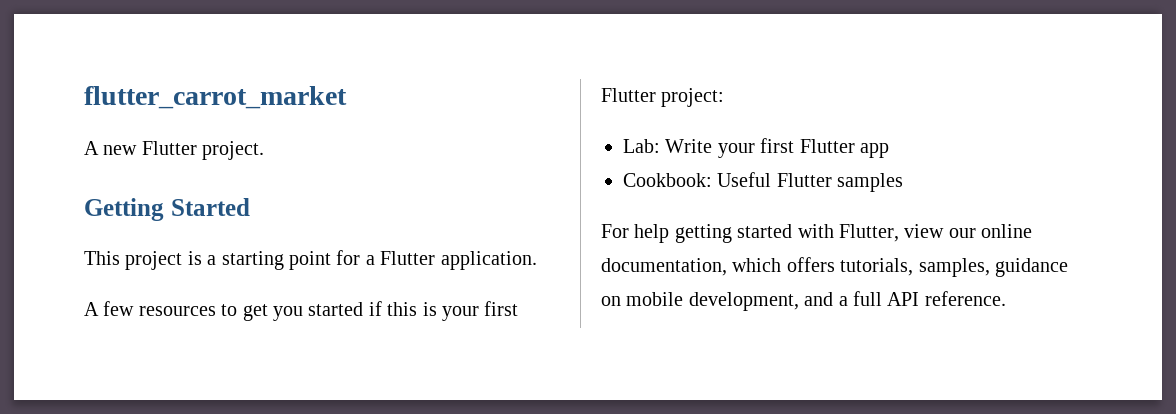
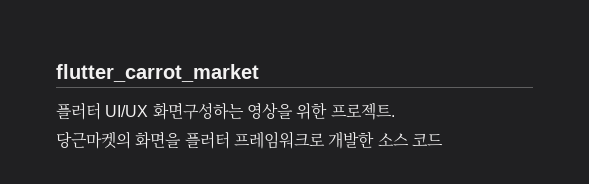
[84,141,265,160] [84,198,250,221] [84,250,537,270] [84,301,519,321] [601,88,725,107] [623,138,889,158] [623,172,904,192] [601,224,1033,243] [601,257,1068,277] [601,291,1006,311] A new Flutter project. // Getting Started // This project is a starting point for a Flutter application. // A few resources to get you started if this is your first Flutter project: // Lab: Write your first Flutter app // Cookbook: Useful Flutter samples // For help getting started with Flutter, view our online documentation, which offers tutorials, samples, guidance on mobile development, and a full API reference. -> [56,102,395,120] [56,131,443,149] 플러터 UI/UX 화면구성하는 영상을 위한 프로젝트. // 당근마켓의 화면을 플러터 프레임워크로 개발한 소스 코드

